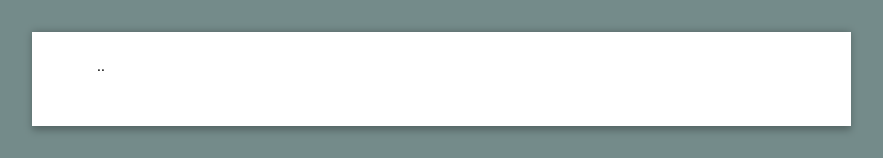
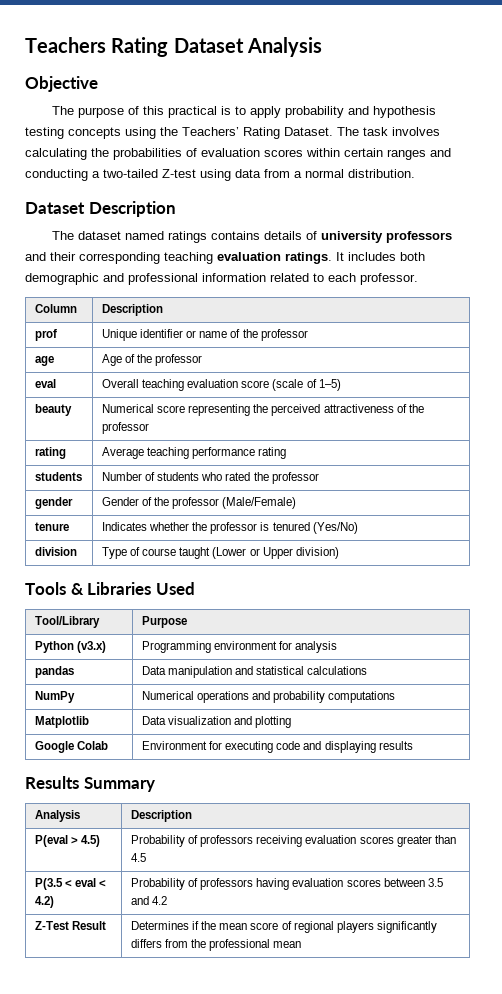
[97,69,105,71] .. -> [25,37,322,57] [25,76,98,92] [51,106,436,118] [25,127,440,139] [25,148,451,160] [25,169,415,181] [25,201,176,217] [51,231,452,243] [25,252,425,264] [25,273,418,285] [34,304,77,313] [101,304,163,316] [34,329,57,341] [101,329,308,341] [34,356,54,366] [101,354,203,366] [34,379,56,388] [101,379,341,391] [34,404,72,416] [101,404,424,416] [101,422,149,434] [34,447,66,459] [101,447,287,459] [34,472,82,481] [101,472,319,484] [34,497,73,509] [101,497,297,509] [34,522,69,531] [101,522,358,534] [34,547,77,556] [101,547,339,559] [25,582,195,595] [34,616,100,628] [141,616,187,628] [34,641,107,653] [141,641,338,653] [34,666,74,678] [141,666,368,678] [34,691,75,703] [141,691,396,703] [34,716,89,728] [141,716,292,728] [34,741,109,753] [141,741,413,753] [25,776,155,792] [34,810,80,822] [130,810,192,822] [34,835,101,847] [130,835,456,847] [130,853,146,862] [34,878,107,890] [34,896,54,908] [130,878,443,890] [130,896,168,905] [34,921,107,930] [130,921,437,933] [130,939,302,951] Teachers Rating Dataset Analysis // Objective // The purpose of this practical is to apply probability and hypothesis testing concepts using the Teachers’ Rating Dataset. The task involves calculating the probabilities of evaluation scores within certain ranges and conducting a two-tailed Z-test using data from a normal distribution. // Dataset Description // The dataset named ratings contains details of university professors and their corresponding teaching evaluation ratings. It includes both demographic and professional information related to each professor. // Column | Description // prof | Unique identifier or name of the professor // age | Age of the professor // eval | Overall teaching evaluation score (scale of 1–5) // beauty | Numerical score representing the perceived attractiveness of the professor // rating | Average teaching performance rating // students | Number of students who rated the professor // gender | Gender of the professor (Male/Female) // tenure | Indicates whether the professor is tenured (Yes/No) // division | Type of course taught (Lower or Upper division) // Tools & Libraries Used // Tool/Library | Purpose // Python (v3.x) | Programming environment for analysis // pandas | Data manipulation and statistical calculations // NumPy | Numerical operations and probability computations // Matplotlib | Data visualization and plotting // Google Colab | Environment for executing code and displaying results // Results Summary // Analysis | Description // P(eval > 4.5) | Probability of professors receiving evaluation scores greater than 4.5 // P(3.5 < eval < 4.2) | Probability of professors having evaluation scores between 3.5 and 4.2 // Z-Test Result | Determines if the mean score of regional players significantly differs from the professional mean

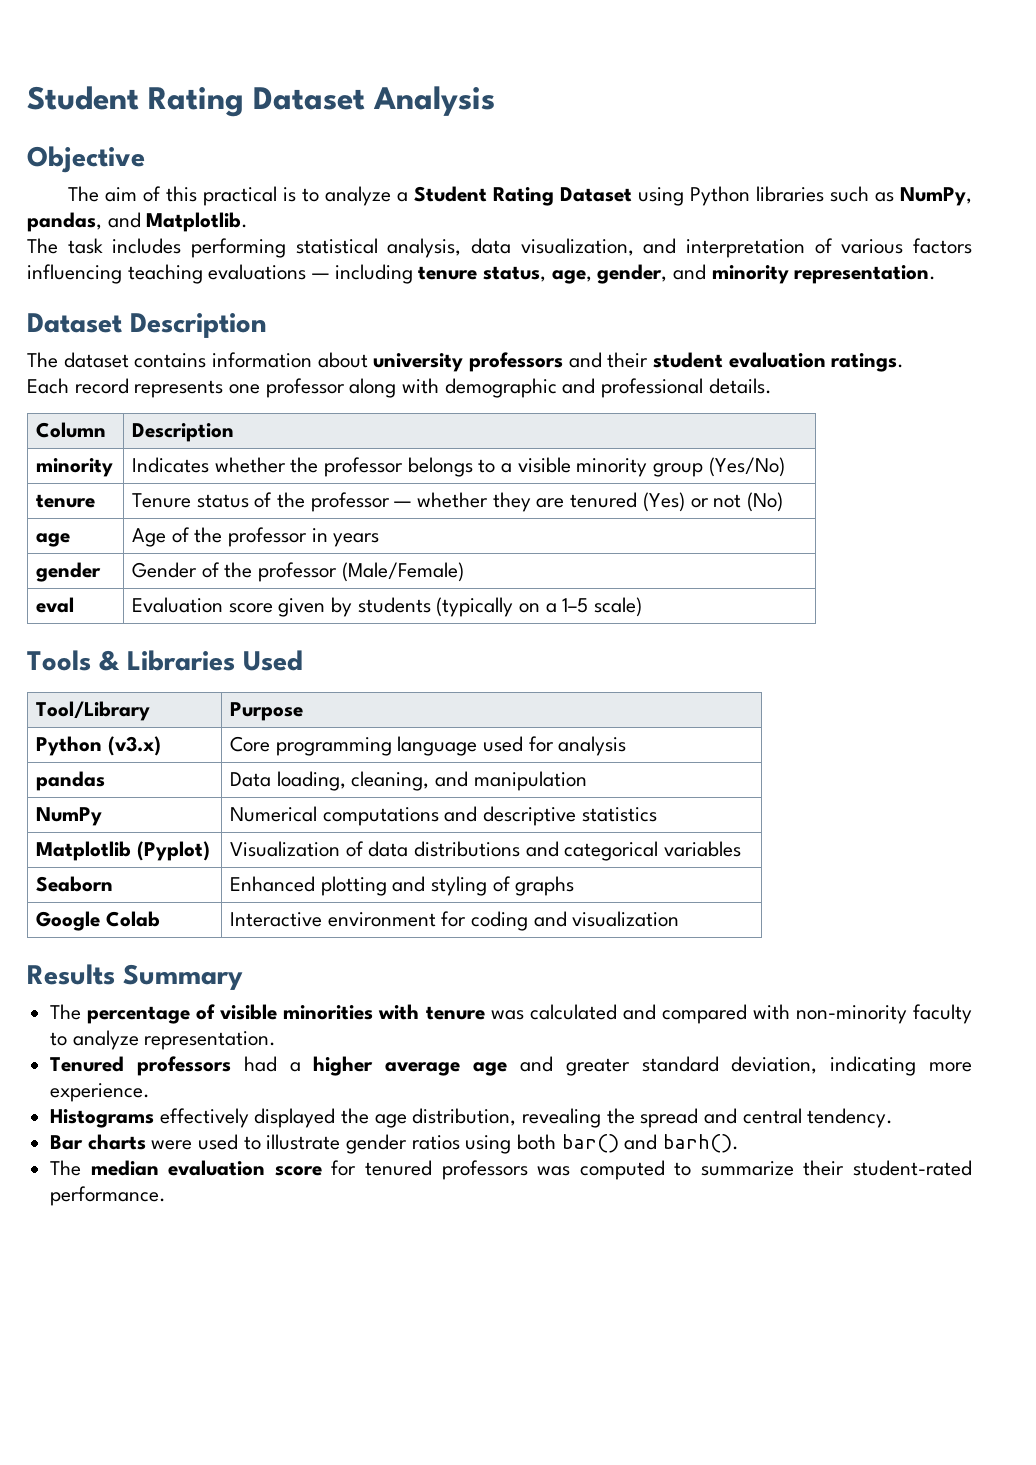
[25,37,106,53] Teachers -> [27,86,139,110] Student
[77,107,124,118] purpose -> [104,187,137,202] aim
[249,106,436,118] [25,127,440,139] [25,148,451,160] [25,169,415,181] apply probability and hypothesis testing concepts using the Teachers’ Rating Dataset. The task involves calculating the probabilities of evaluation scores within certain ranges and conducting a two-tailed Z-test using data from a normal distribution. -> [324,186,972,206] [27,212,249,232] [27,238,972,258] [27,264,937,284] analyze a Student Rating Dataset using Python libraries such as NumPy, pandas, and Matplotlib. // The task includes performing statistical analysis, data visualization, and interpretation of various factors influencing teaching evaluations — including tenure status, age, gender, and minority representation.
[124,231,317,243] named ratings contains details of -> [134,352,368,368] contains information about
[79,252,213,264] corresponding teaching -> [653,352,724,368] student
[336,252,425,261] [25,273,418,285] [34,304,77,313] [101,304,163,316] [34,329,57,341] [101,329,308,341] It includes both demographic and professional information related to each professor. // Column | Description // prof | Unique identifier or name of the professor -> [27,378,772,398] [36,422,107,438] [132,423,235,442] [36,458,114,477] [132,457,785,477] [36,494,96,508] [132,492,783,512] // Each record represents one professor along with demographic and professional details. // Column | Description // minority | Indicates whether the professor belongs to a visible minority group (Yes/No) // tenure | Tenure status of the professor — whether they are tenured (Yes) or not (No)
[34,379,56,388] [101,379,341,391] [34,404,72,416] [101,404,424,416] [101,422,149,434] [34,447,66,459] [101,447,287,459] [34,472,82,481] [101,472,319,484] // eval | Overall teaching evaluation score (scale of 1–5) // beauty | Numerical score representing the perceived attractiveness of the professor // rating | Average teaching performance rating // students | Number of students who rated the professor -> [311,528,380,547] in years
[34,522,69,531] [101,522,358,534] [34,547,77,556] [101,547,339,559] tenure | Indicates whether the professor is tenured (Yes/No) // division | Type of course taught (Lower or Upper division) -> [36,597,75,613] [132,597,643,617] eval | Evaluation score given by students (typically on a 1–5 scale)
[141,641,278,653] Programming environment -> [230,736,524,756] Core programming language used
[168,666,368,678] [34,691,75,703] [141,691,396,703] [34,716,89,728] [141,716,292,728] [34,741,109,753] [141,741,413,753] [25,776,155,792] [34,810,80,822] [130,810,192,822] [34,835,101,847] [130,835,456,847] [130,853,146,862] [34,878,107,890] [34,896,54,908] [130,878,443,890] [130,896,168,905] [34,921,107,930] [130,921,437,933] [130,939,302,951] manipulation and statistical calculations // NumPy | Numerical operations and probability computations // Matplotlib | Data visualization and plotting // Google Colab | Environment for executing code and displaying results // Results Summary // Analysis | Description // P(eval > 4.5) | Probability of professors receiving evaluation scores greater than 4.5 // P(3.5 < eval < 4.2) | Probability of professors having evaluation scores between 3.5 and 4.2 // Z-Test Result | Determines if the mean score of regional players significantly differs from the professional mean -> [276,771,587,791] [36,807,103,826] [230,806,657,826] [36,841,210,861] [230,841,742,861] [36,876,114,892] [230,876,575,896] [36,911,160,931] [230,911,680,931] [27,964,243,990] [50,1004,973,1024] [50,1030,277,1050] [50,1056,973,1076] [50,1083,151,1102] [50,1108,894,1128] [50,1134,740,1154] [50,1160,973,1180] [50,1186,167,1206] loading, cleaning, and manipulation // NumPy | Numerical computations and descriptive statistics // Matplotlib (Pyplot) | Visualization of data distributions and categorical variables // Seaborn | Enhanced plotting and styling of graphs // Google Colab | Interactive environment for coding and visualization // Results Summary // The percentage of visible minorities with tenure was calculated and compared with non-minority faculty to analyze representation. // Tenured professors had a higher average age and greater standard deviation, indicating more experience. // Histograms effectively displayed the age distribution, revealing the spread and central tendency. // Bar charts were used to illustrate gender ratios using both bar() and barh(). // The median evaluation score for tenured professors was computed to summarize their student-rated performance.

